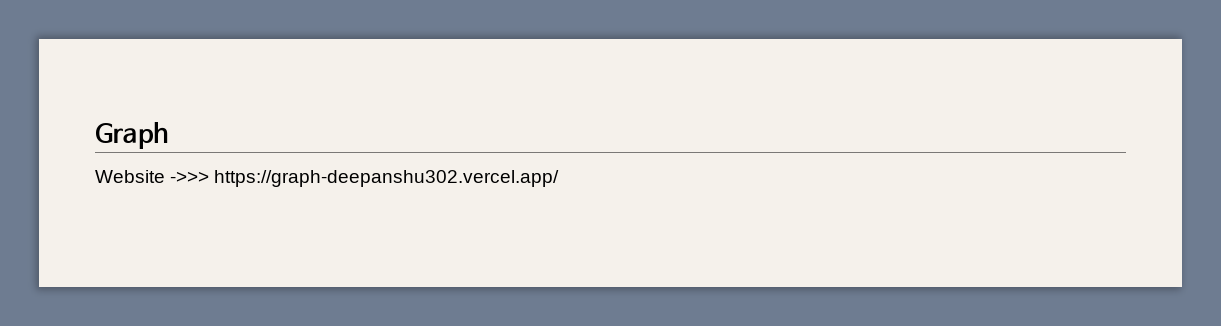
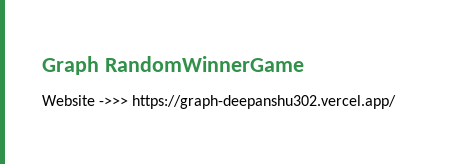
(168, 135) none -> [104,56,304,72] RandomWinnerGame

